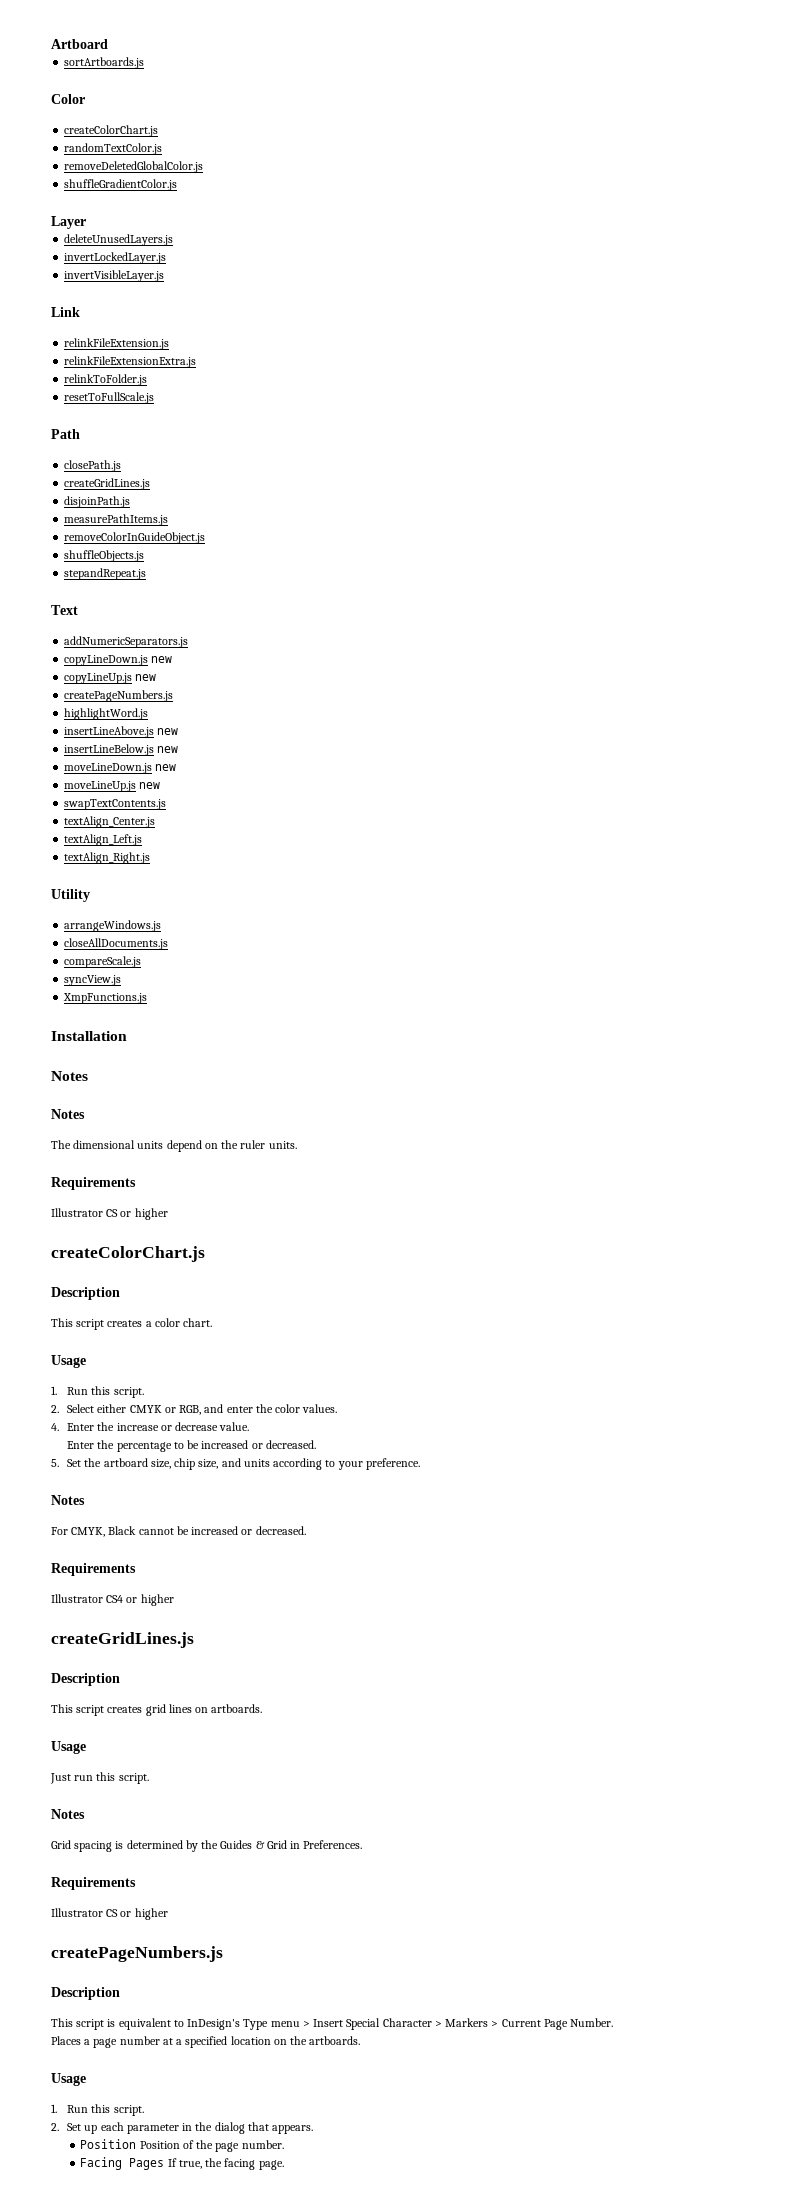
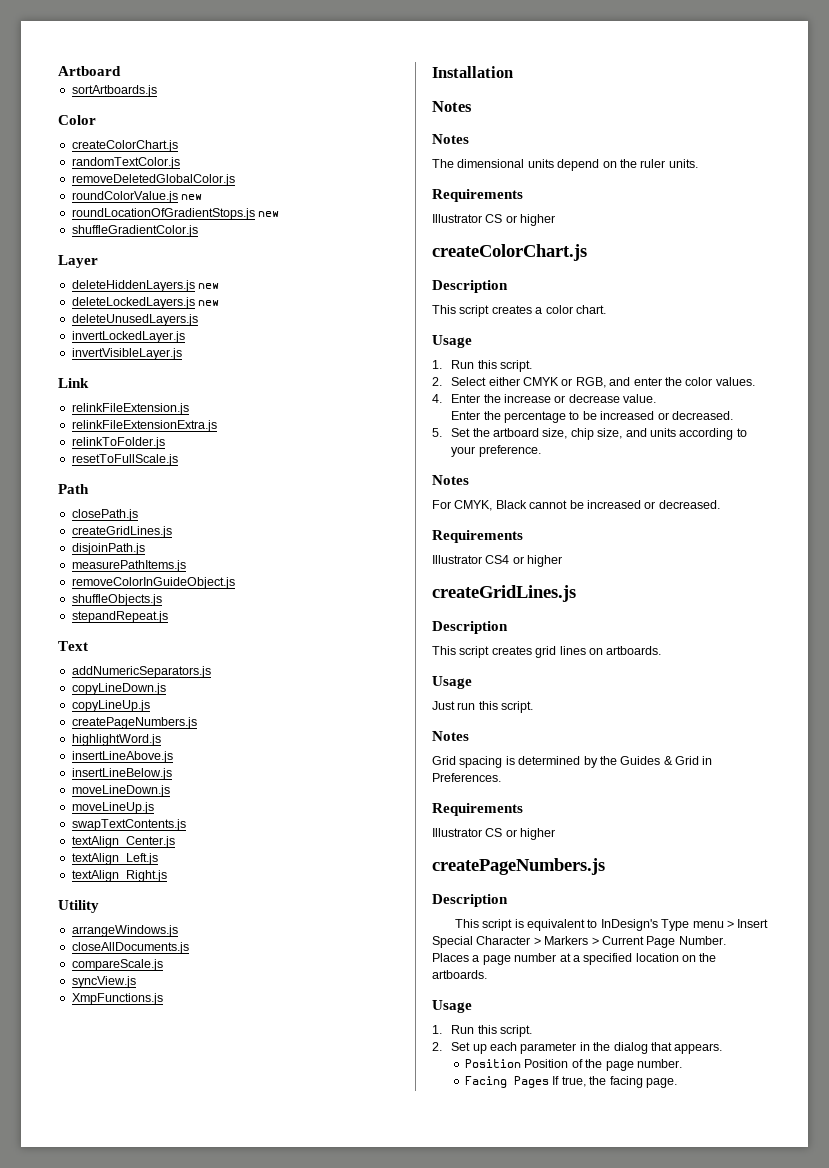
[64,179,178,191] [51,216,86,229] shuffleGradientColor.js // Layer -> [71,191,203,203] [71,208,280,220] [71,225,198,237] [58,255,98,268] [71,280,220,292] [71,297,220,309] roundColorValue.js new // roundLocationOfGradientStops.js new // shuffleGradientColor.js // Layer // deleteHiddenLayers.js new // deleteLockedLayers.js new
[151,656,173,663] new -> (166, 689) none
[135,674,157,681] new -> (150, 706) none
[157,728,179,735] new -> (173, 757) none
[157,746,179,753] new -> (172, 774) none
[155,764,177,771] new -> (170, 791) none
[139,782,161,789] new -> (154, 808) none

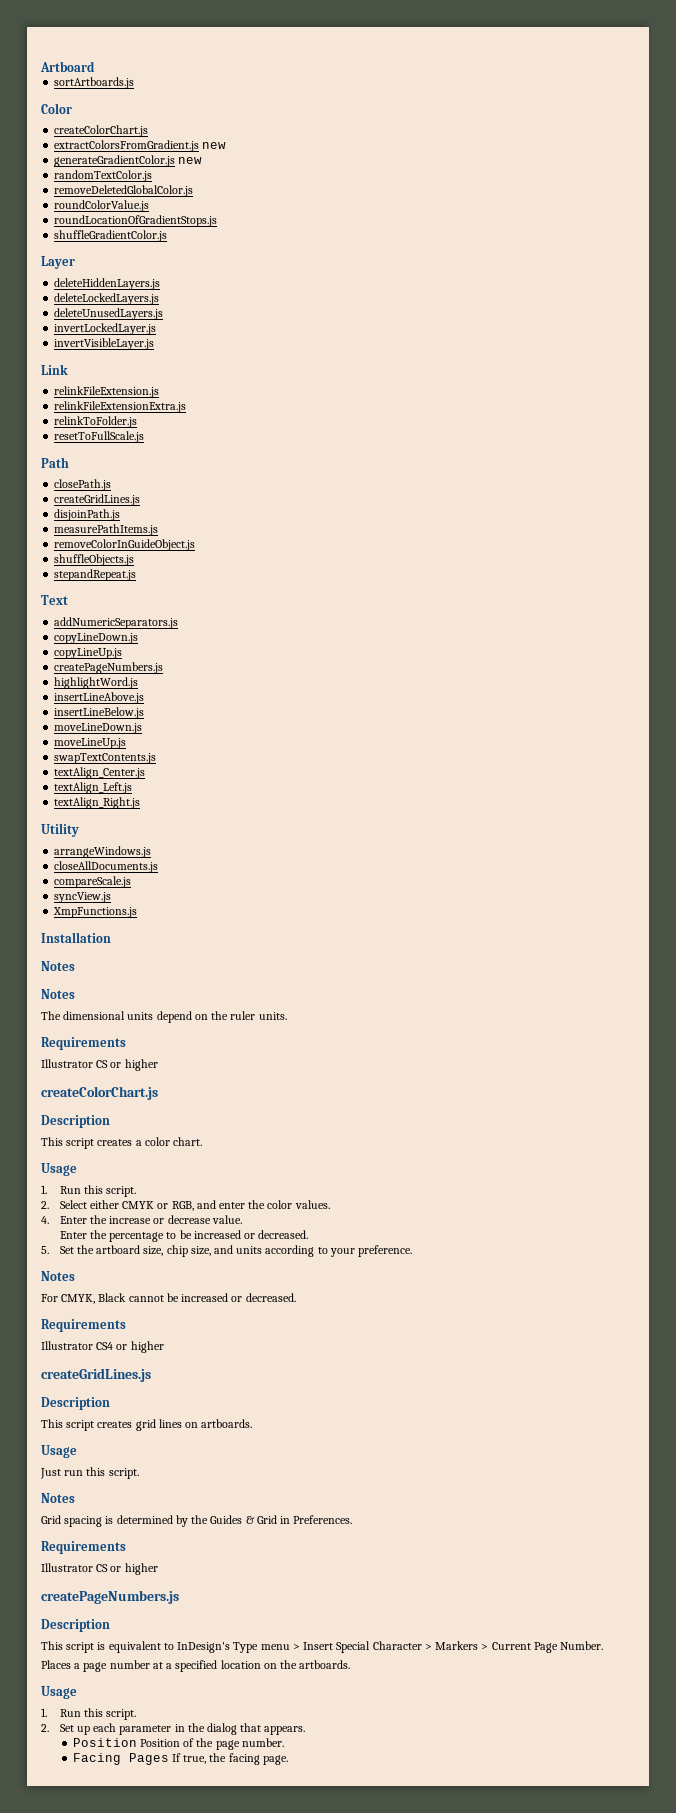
(178, 146) none -> [54,140,227,152] [54,155,203,167] // extractColorsFromGradient.js new // generateGradientColor.js new
[181,194,203,200] new -> (150, 206) none
[258,211,280,217] new -> (218, 221) none
[198,283,220,289] new -> (161, 284) none
[198,300,220,306] new -> (160, 299) none

